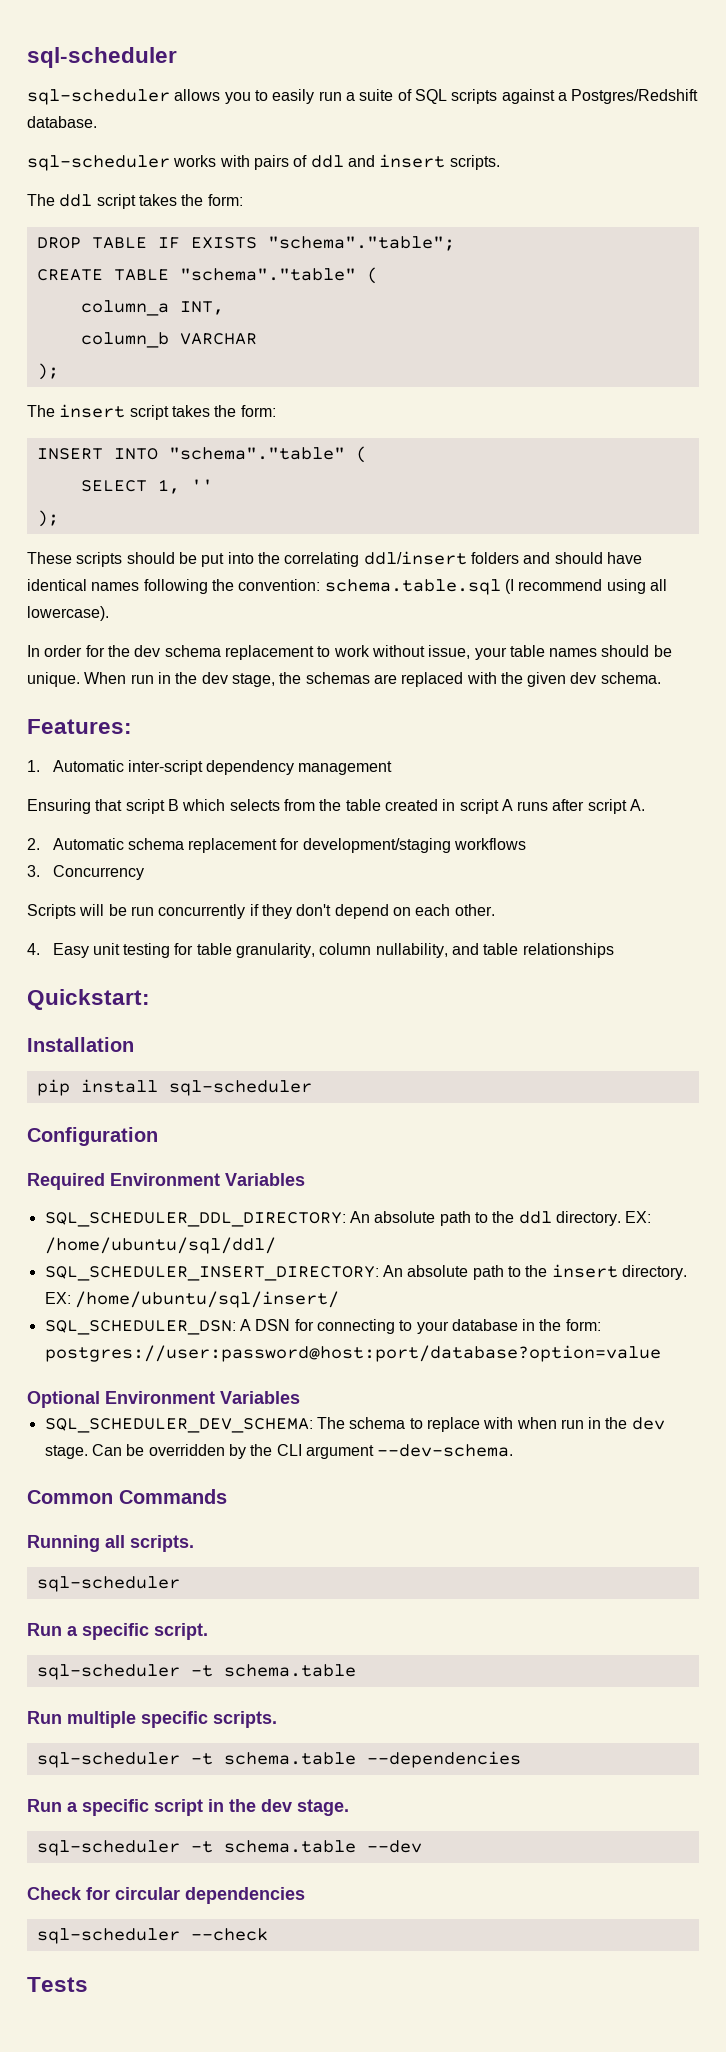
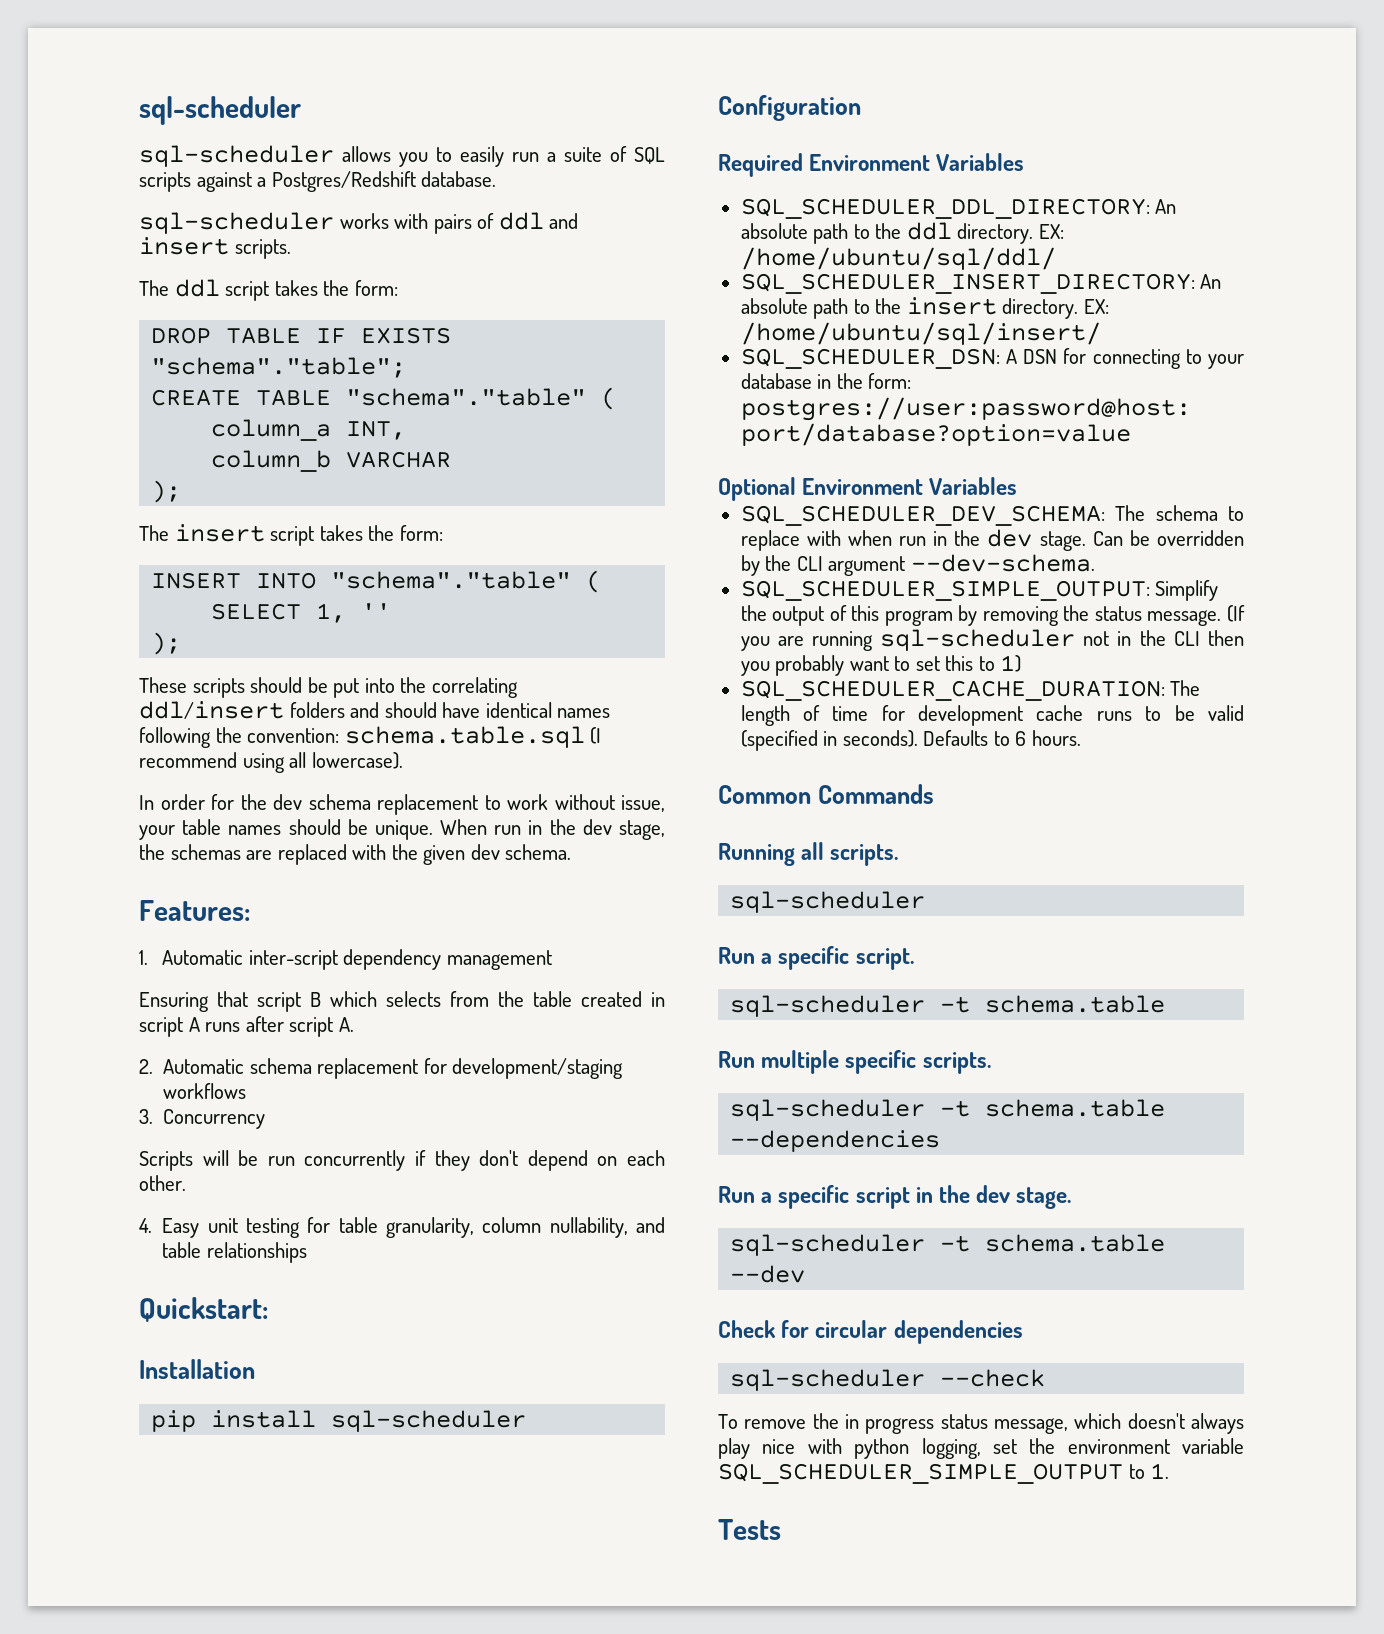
(514, 1450) none -> [740,580,1219,601] [740,605,1245,626] [740,629,1244,651] [740,655,1022,676] [740,680,1201,701] [740,705,1244,726] [740,730,1081,751] // SQL_SCHEDULER_SIMPLE_OUTPUT: Simplify the output of this program by removing the status message. (If you are running sql-scheduler not in the CLI then you probably want to set this to 1) // SQL_SCHEDULER_CACHE_DURATION: The length of time for development cache runs to be valid (specified in seconds). Defaults to 6 hours.
(268, 1934) none -> [718,1413,1244,1434] [718,1438,1244,1459] [718,1463,1170,1484] // To remove the in progress status message, which doesn't always play nice with python logging, set the environment variable SQL_SCHEDULER_SIMPLE_OUTPUT to 1.

